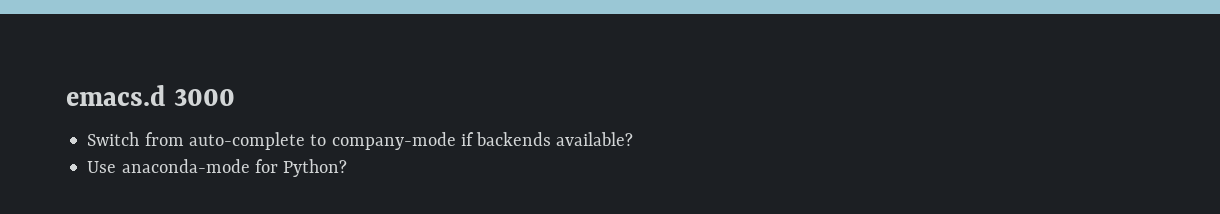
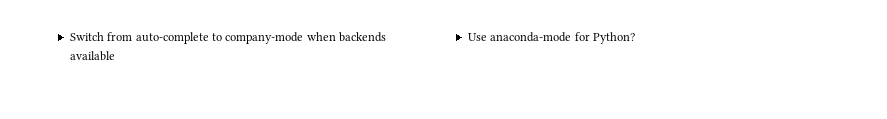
[66,85,236,106] emacs.d 3000 // -> (69, 36) none
[460,132,634,146] if backends available? -> [306,32,386,42] [69,51,115,61] when backends available

